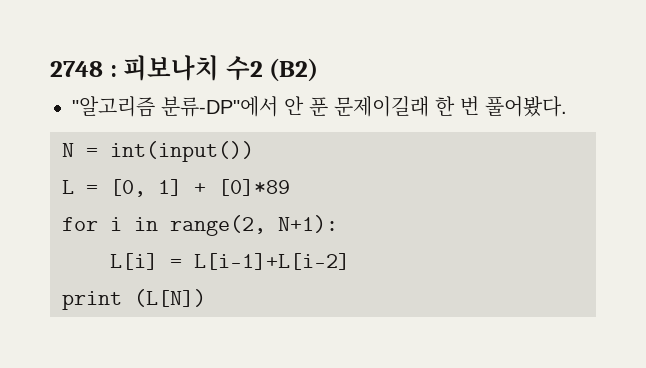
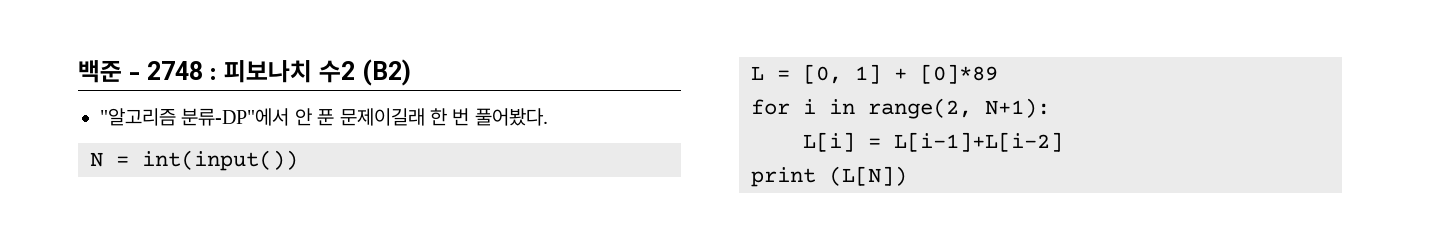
(50, 69) none -> [78,60,140,83] 백준 -

